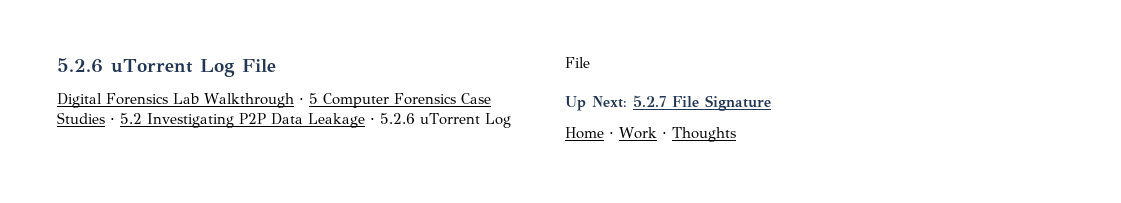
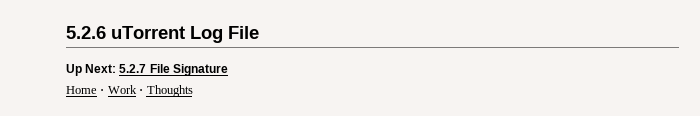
[57,58,276,77] [57,93,491,108] [57,112,511,128] [565,57,590,68] 5.2.6 uTorrent Log File // Digital Forensics Lab Walkthrough ⋅ 5 Computer Forensics Case Studies ⋅ 5.2 Investigating P2P Data Leakage ⋅ 5.2.6 uTorrent Log File -> [66,26,259,43] 5.2.6 uTorrent Log File

